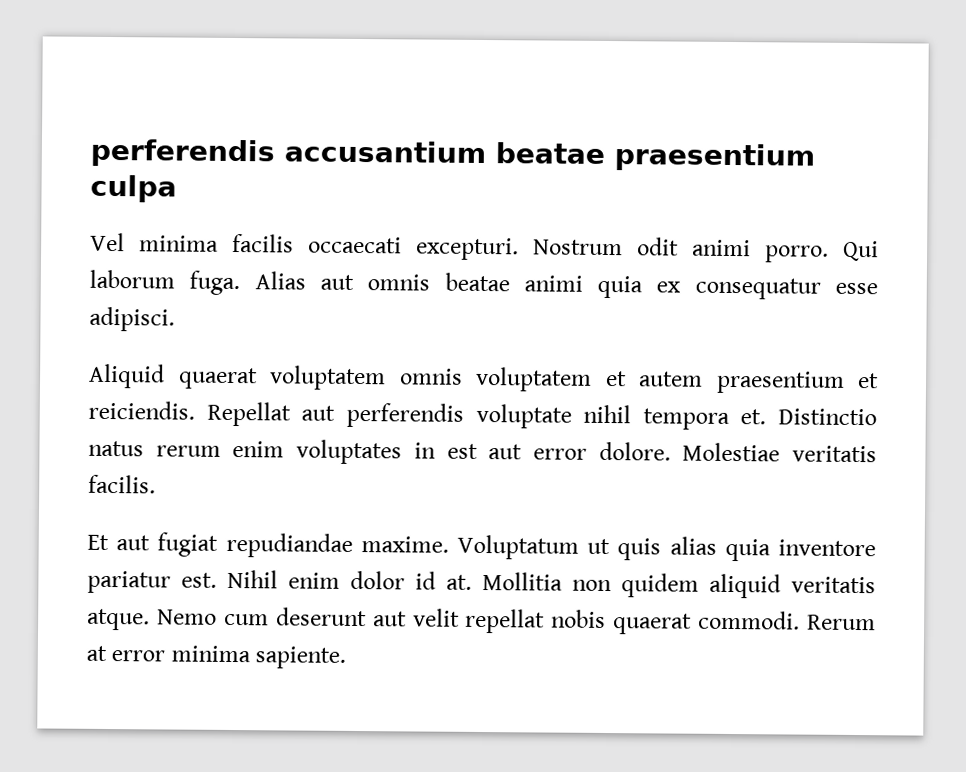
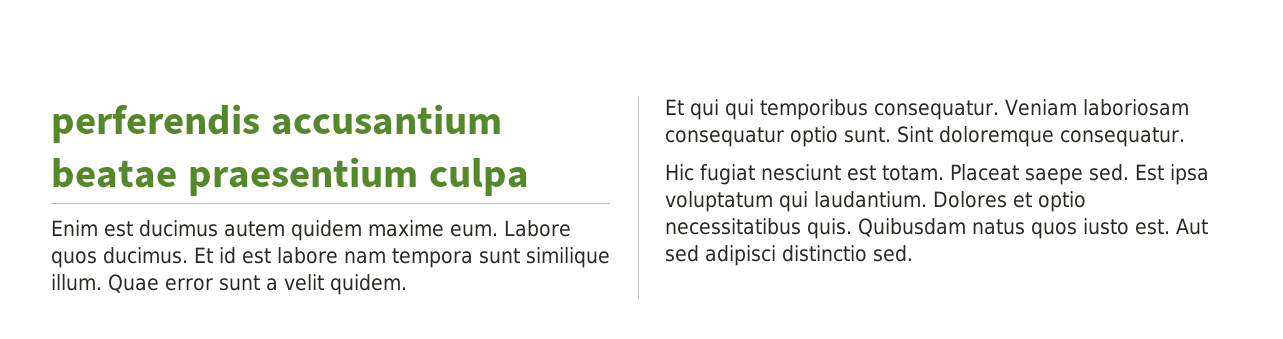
[90,232,879,263] [89,269,878,300] [89,306,175,332] [88,363,879,394] [88,400,877,430] [88,439,877,465] [88,474,156,494] [87,532,877,562] [87,569,876,599] [87,607,876,635] [86,645,347,669] Vel minima facilis occaecati excepturi. Nostrum odit animi porro. Qui laborum fuga. Alias aut omnis beatae animi quia ex consequatur esse adipisci. // Aliquid quaerat voluptatem omnis voluptatem et autem praesentium et reiciendis. Repellat aut perferendis voluptate nihil tempora et. Distinctio natus rerum enim voluptates in est aut error dolore. Molestiae veritatis facilis. // Et aut fugiat repudiandae maxime. Voluptatum ut quis alias quia inventore pariatur est. Nihil enim dolor id at. Mollitia non quidem aliquid veritatis atque. Nemo cum deserunt aut velit repellat nobis quaerat commodi. Rerum at error minima sapiente. -> [51,220,571,241] [51,247,610,268] [51,274,407,295] [665,99,1189,120] [665,126,1185,147] [665,164,1209,185] [665,191,1086,212] [665,218,1208,239] [665,245,913,266] Enim est ducimus autem quidem maxime eum. Labore quos ducimus. Et id est labore nam tempora sunt similique illum. Quae error sunt a velit quidem. // Et qui qui temporibus consequatur. Veniam laboriosam consequatur optio sunt. Sint doloremque consequatur. // Hic fugiat nesciunt est totam. Placeat saepe sed. Est ipsa voluptatum qui laudantium. Dolores et optio necessitatibus quis. Quibusdam natus quos iusto est. Aut sed adipisci distinctio sed.

